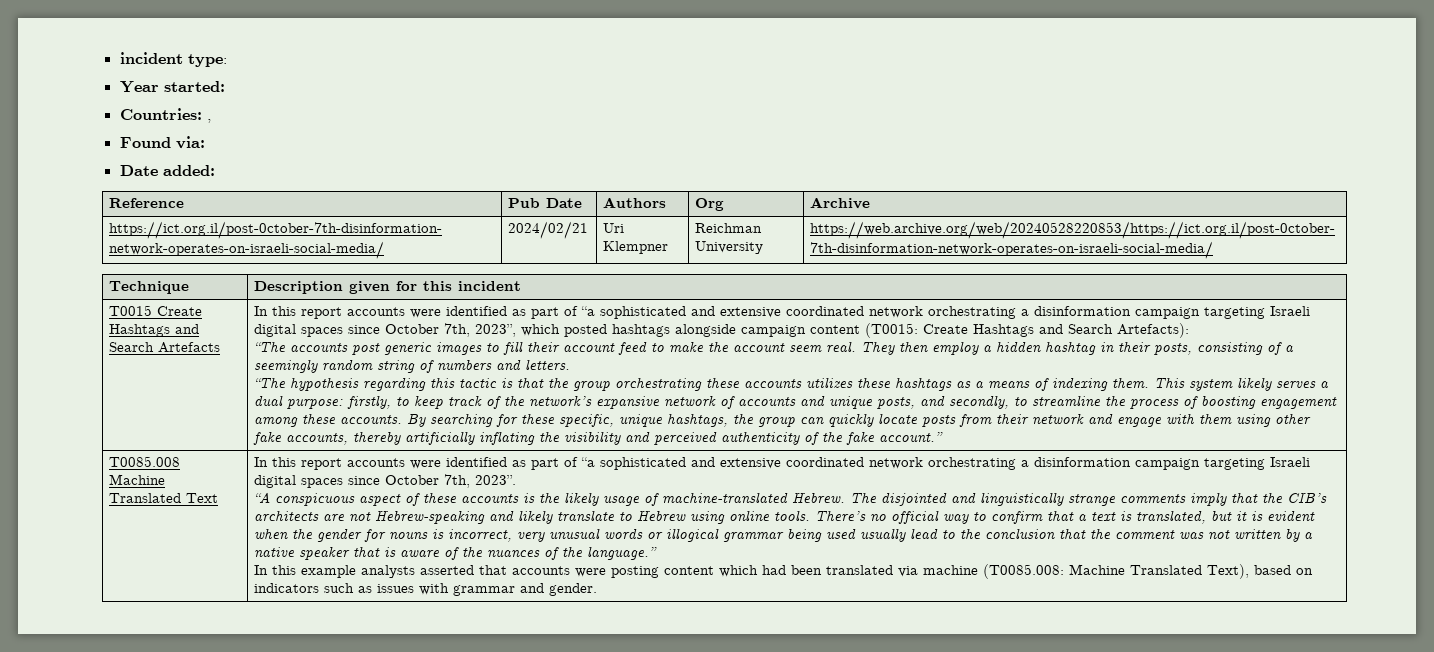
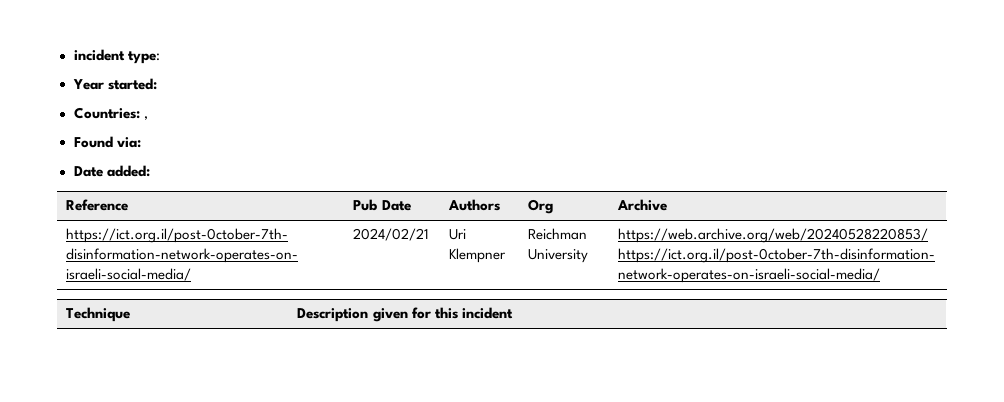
[109,305,203,316] [109,324,200,337] [109,342,221,353] [254,306,1311,319] [254,323,1190,338] [254,341,1295,355] [254,359,571,373] [254,377,1330,391] [254,395,1338,409] [254,413,1312,427] [253,431,944,445] [109,456,181,467] [109,474,166,485] [109,493,219,503] [254,457,1311,470] [254,474,517,488] [254,492,1328,506] [254,510,1316,524] [254,528,1314,542] [254,546,658,560] [254,564,1314,579] [254,583,598,596] // T0015 Create Hashtags and Search Artefacts | In this report accounts were identified as part of “a sophisticated and extensive coordinated network orchestrating a disinformation campaign targeting Israeli digital spaces since October 7th, 2023”, which posted hashtags alongside campaign content (T0015: Create Hashtags and Search Artefacts): // “The accounts post generic images to fill their account feed to make the account seem real. They then employ a hidden hashtag in their posts, consisting of a seemingly random string of numbers and letters. // “The hypothesis regarding this tactic is that the group orchestrating these accounts utilizes these hashtags as a means of indexing them. This system likely serves a dual purpose: firstly, to keep track of the network’s expansive network of accounts and unique posts, and secondly, to streamline the process of boosting engagement among these accounts. By searching for these specific, unique hashtags, the group can quickly locate posts from their network and engage with them using other fake accounts, thereby artificially inflating the visibility and perceived authenticity of the fake account.” // T0085.008 Machine Translated Text | In this report accounts were identified as part of “a sophisticated and extensive coordinated network orchestrating a disinformation campaign targeting Israeli digital spaces since October 7th, 2023”. // “A conspicuous aspect of these accounts is the likely usage of machine-translated Hebrew. The disjointed and linguistically strange comments imply that the CIB’s architects are not Hebrew-speaking and likely translate to Hebrew using online tools. There’s no official way to confirm that a text is translated, but it is evident when the gender for nouns is incorrect, very unusual words or illogical grammar being used usually lead to the conclusion that the comment was not written by a native speaker that is aware of the nuances of the language.” // In this example analysts asserted that accounts were posting content which had been translated via machine (T0085.008: Machine Translated Text), based on indicators such as issues with grammar and gender. -> (513, 313) none

